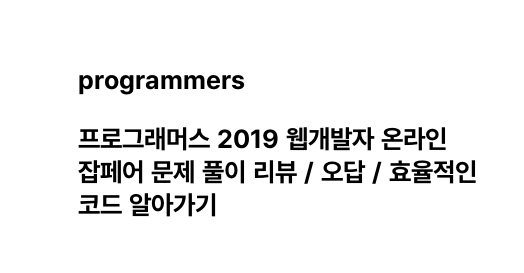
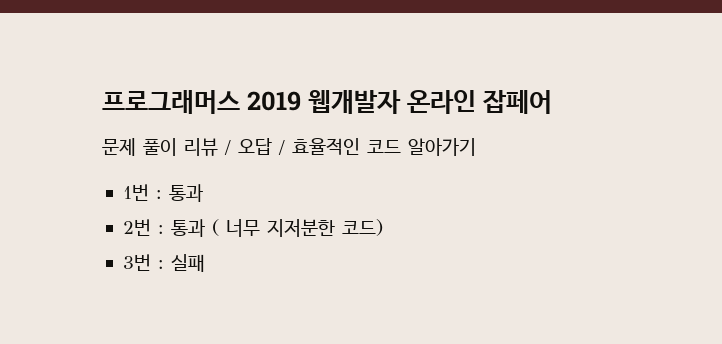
[78,75,245,95] programmers // -> (102, 102) none
(144, 172) none -> (552, 102) //
(218, 205) none -> [122,184,203,202] [122,219,383,237] [122,254,205,272] // 1번 : 통과 // 2번 : 통과 ( 너무 지저분한 코드) // 3번 : 실패

